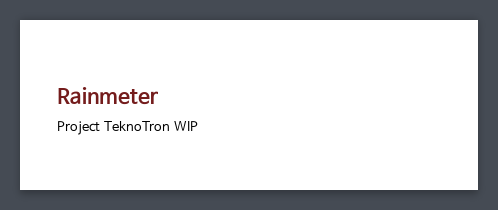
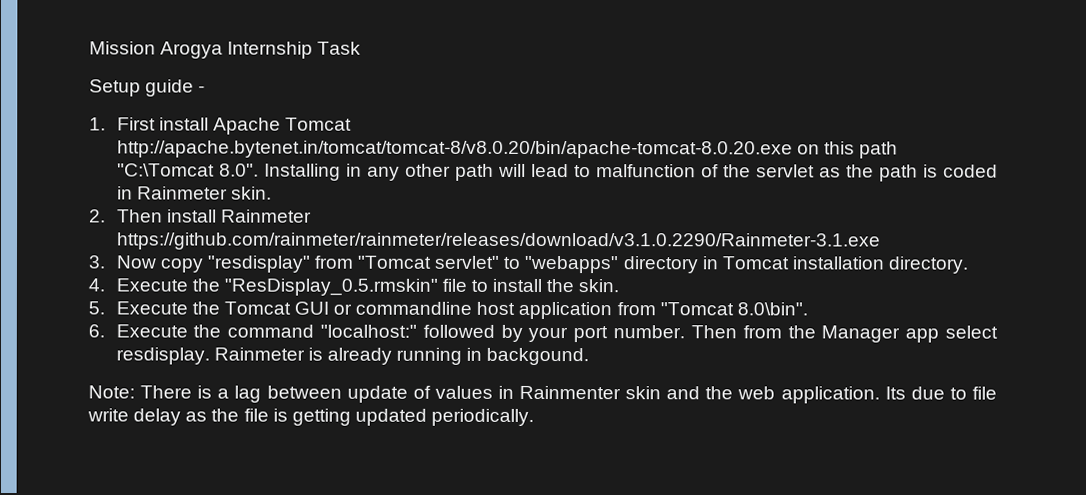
[57,87,158,105] [57,121,198,135] Rainmeter // Project TeknoTron WIP -> [89,41,362,59] [89,79,206,97] [89,117,352,135] [116,140,898,159] [116,163,999,182] [116,186,272,200] [89,209,312,223] [115,232,881,251] [88,255,969,274] [88,278,620,296] [88,301,808,320] [88,324,999,343] [115,347,590,366] [88,385,997,404] [87,408,535,426] Mission Arogya Internship Task // Setup guide - // 1. First install Apache Tomcat http://apache.bytenet.in/tomcat/tomcat-8/v8.0.20/bin/apache-tomcat-8.0.20.exe on this path "C:\Tomcat 8.0". Installing in any other path will lead to malfunction of the servlet as the path is coded in Rainmeter skin. // 2. Then install Rainmeter https://github.com/rainmeter/rainmeter/releases/download/v3.1.0.2290/Rainmeter-3.1.exe // 3. Now copy "resdisplay" from "Tomcat servlet" to "webapps" directory in Tomcat installation directory. // 4. Execute the "ResDisplay_0.5.rmskin" file to install the skin. // 5. Execute the Tomcat GUI or commandline host application from "Tomcat 8.0\bin". // 6. Execute the command "localhost:" followed by your port number. Then from the Manager app select resdisplay. Rainmeter is already running in backgound. // Note: There is a lag between update of values in Rainmenter skin and the web application. Its due to file write delay as the file is getting updated periodically.

